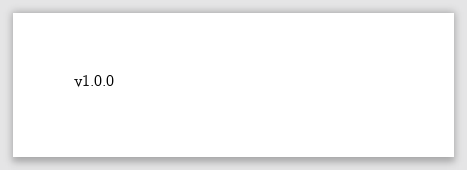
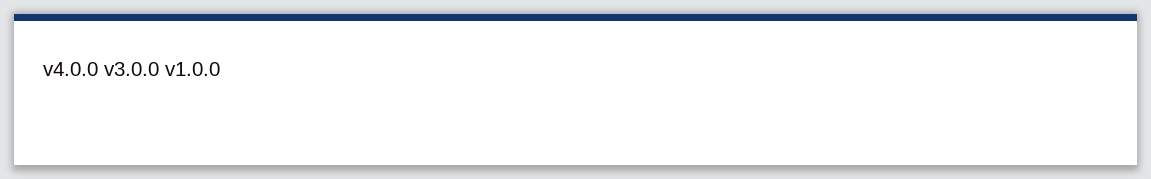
(74, 81) none -> [43,62,159,76] v4.0.0 v3.0.0

